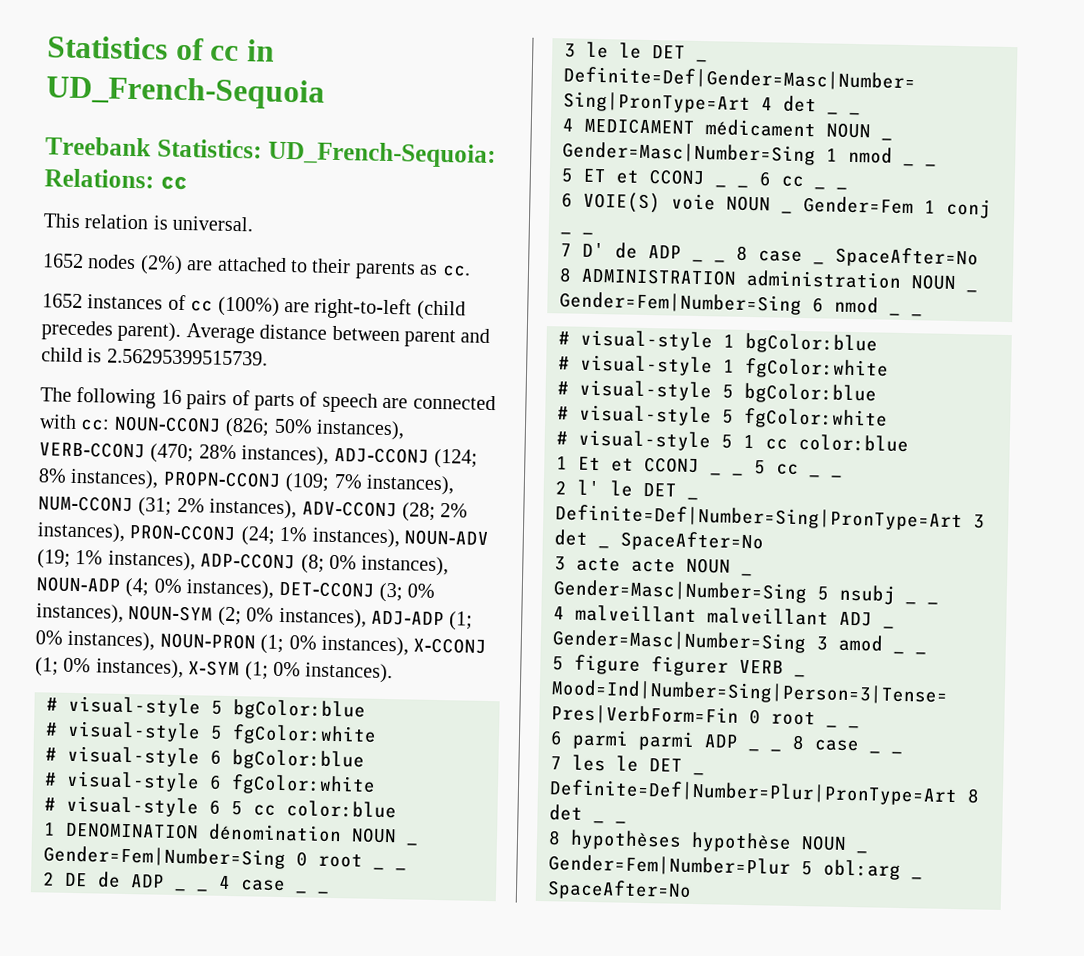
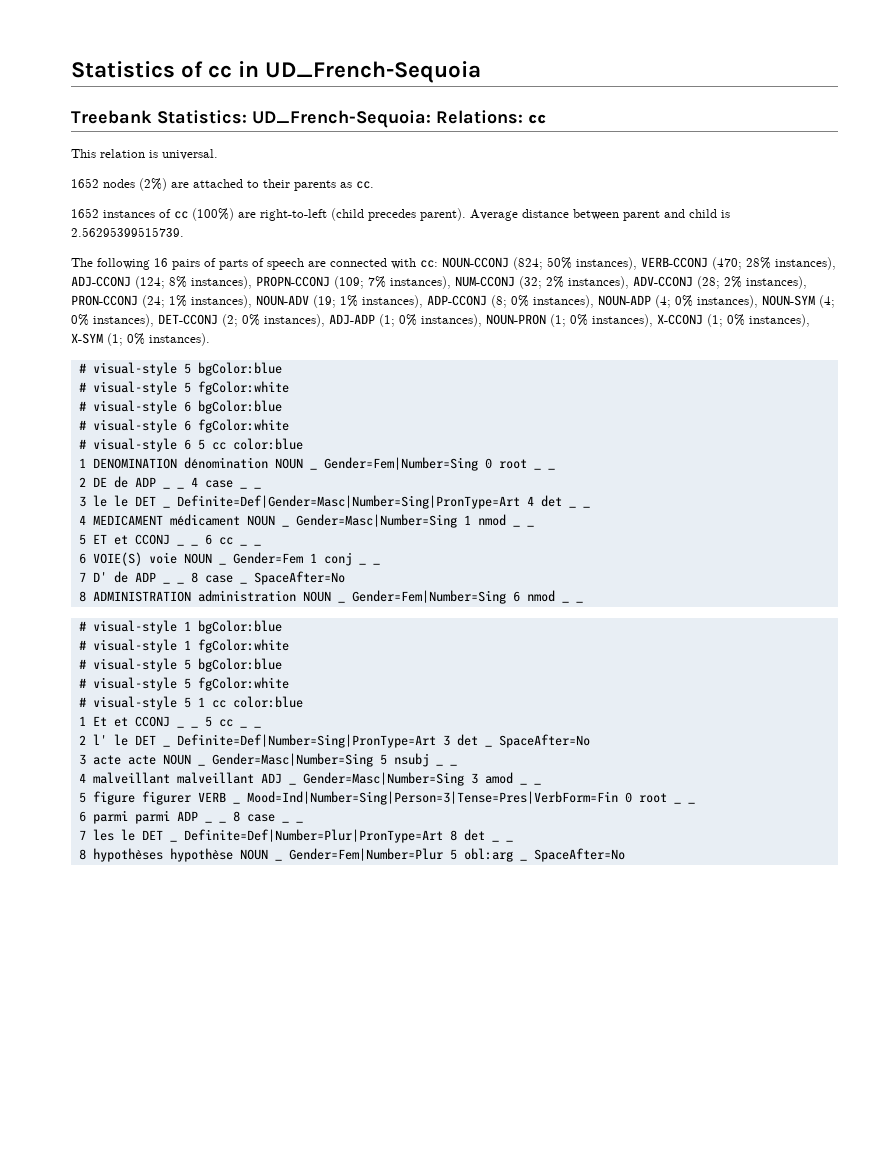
[225,417,271,438] (826; -> [513,257,543,270] (824;
[138,497,173,517] (31; -> [519,276,542,289] (32;
[278,580,436,603] [36,603,214,624] DET-CCONJ (3; 0% instances), NOUN-SYM -> [762,295,835,308] [71,314,218,327] NOUN-SYM (4; 0% instances), DET-CCONJ

